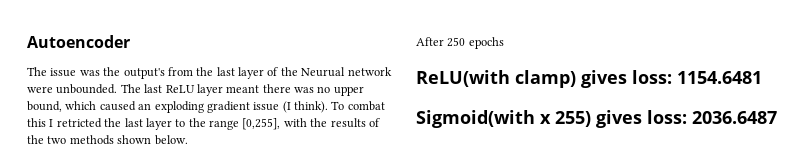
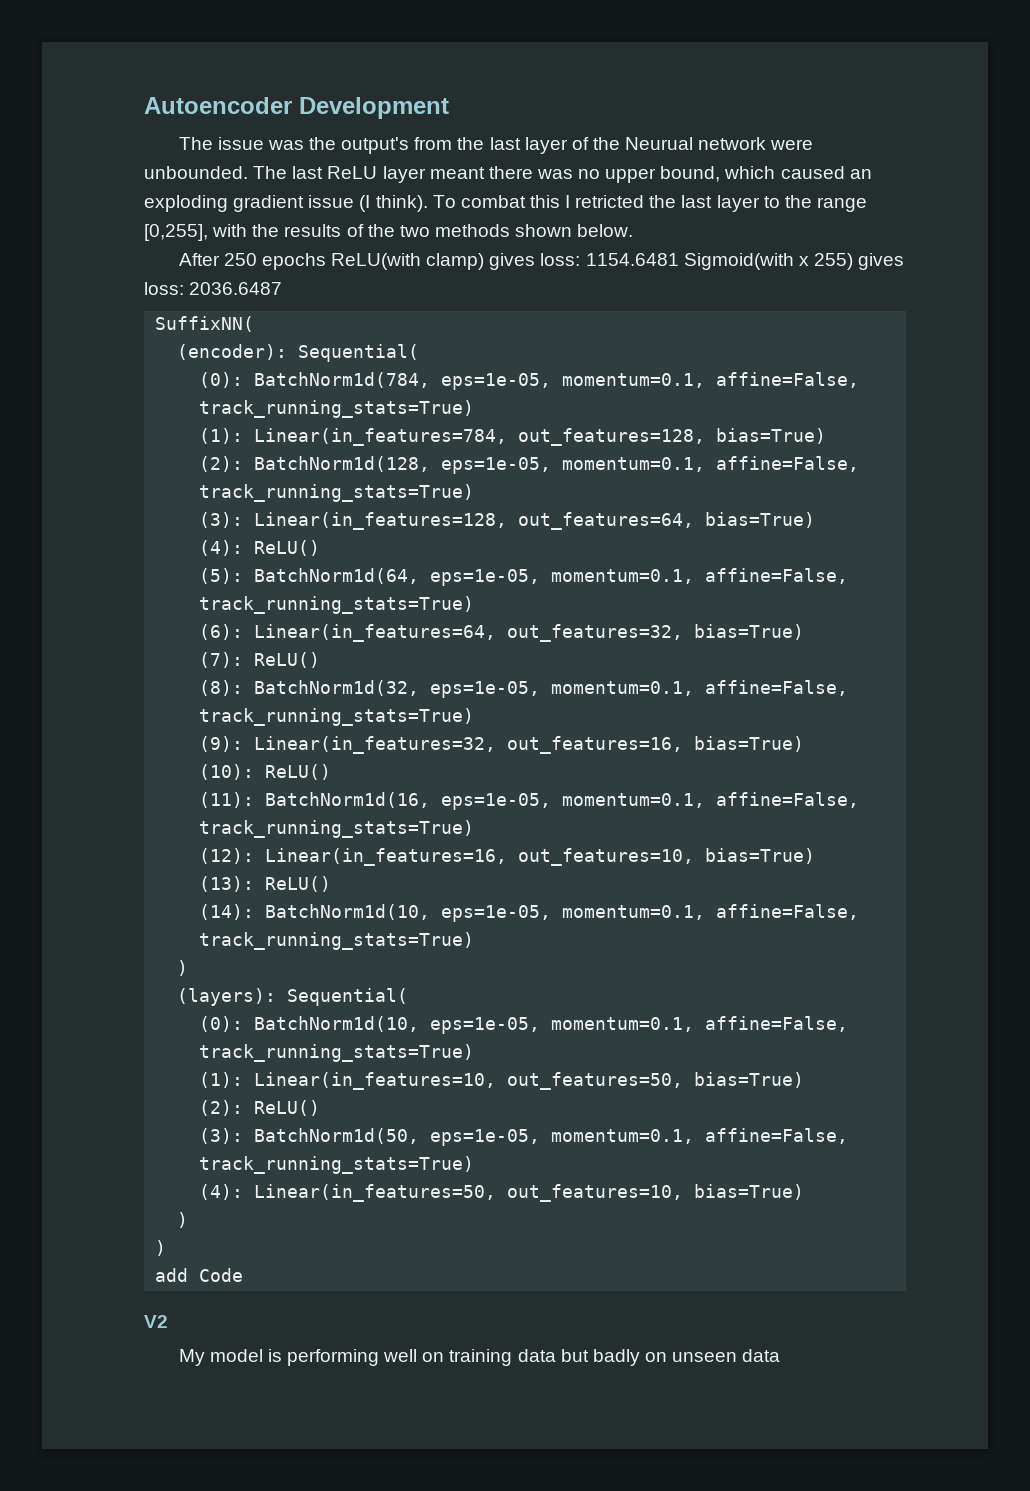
(130, 41) none -> [299,97,449,119] Development
(504, 43) // -> (326, 261) none
(762, 77) // -> (679, 259) none
(777, 117) none -> [155,316,255,332] [177,344,420,362] [199,372,860,390] [199,400,475,418] [199,428,827,446] [199,456,860,474] [199,484,475,502] [199,512,816,530] [199,540,321,556] [199,568,849,586] [199,596,475,614] [199,624,805,642] [199,652,321,668] [199,680,849,698] [199,708,475,726] [199,736,805,754] [199,764,332,780] [199,792,860,810] [199,820,475,838] [199,848,816,866] [199,876,332,892] [199,904,860,922] [199,932,475,950] [177,960,189,976] [177,988,409,1006] [199,1016,849,1034] [199,1044,475,1062] [199,1072,805,1090] [199,1100,321,1116] [199,1128,849,1146] [199,1156,475,1174] [199,1184,805,1202] [177,1212,189,1228] [155,1240,167,1256] [155,1268,244,1282] [144,1315,168,1328] [178,1349,781,1366] // SuffixNN( // (encoder): Sequential( // (0): BatchNorm1d(784, eps=1e-05, momentum=0.1, affine=False, track_running_stats=True) // (1): Linear(in_features=784, out_features=128, bias=True) // (2): BatchNorm1d(128, eps=1e-05, momentum=0.1, affine=False, track_running_stats=True) // (3): Linear(in_features=128, out_features=64, bias=True) // (4): ReLU() // (5): BatchNorm1d(64, eps=1e-05, momentum=0.1, affine=False, track_running_stats=True) // (6): Linear(in_features=64, out_features=32, bias=True) // (7): ReLU() // (8): BatchNorm1d(32, eps=1e-05, momentum=0.1, affine=False, track_running_stats=True) // (9): Linear(in_features=32, out_features=16, bias=True) // (10): ReLU() // (11): BatchNorm1d(16, eps=1e-05, momentum=0.1, affine=False, track_running_stats=True) // (12): Linear(in_features=16, out_features=10, bias=True) // (13): ReLU() // (14): BatchNorm1d(10, eps=1e-05, momentum=0.1, affine=False, track_running_stats=True) // ) // (layers): Sequential( // (0): BatchNorm1d(10, eps=1e-05, momentum=0.1, affine=False, track_running_stats=True) // (1): Linear(in_features=10, out_features=50, bias=True) // (2): ReLU() // (3): BatchNorm1d(50, eps=1e-05, momentum=0.1, affine=False, track_running_stats=True) // (4): Linear(in_features=50, out_features=10, bias=True) // ) // ) // add Code // V2 // My model is performing well on training data but badly on unseen data

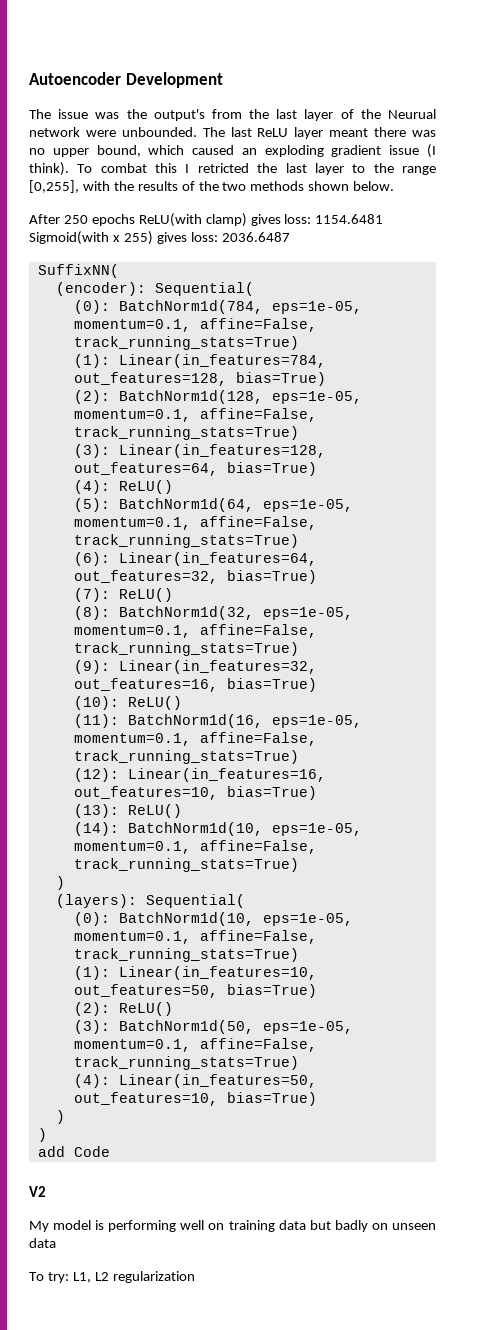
(781, 1355) none -> [29,1271,195,1283] // To try: L1, L2 regularization

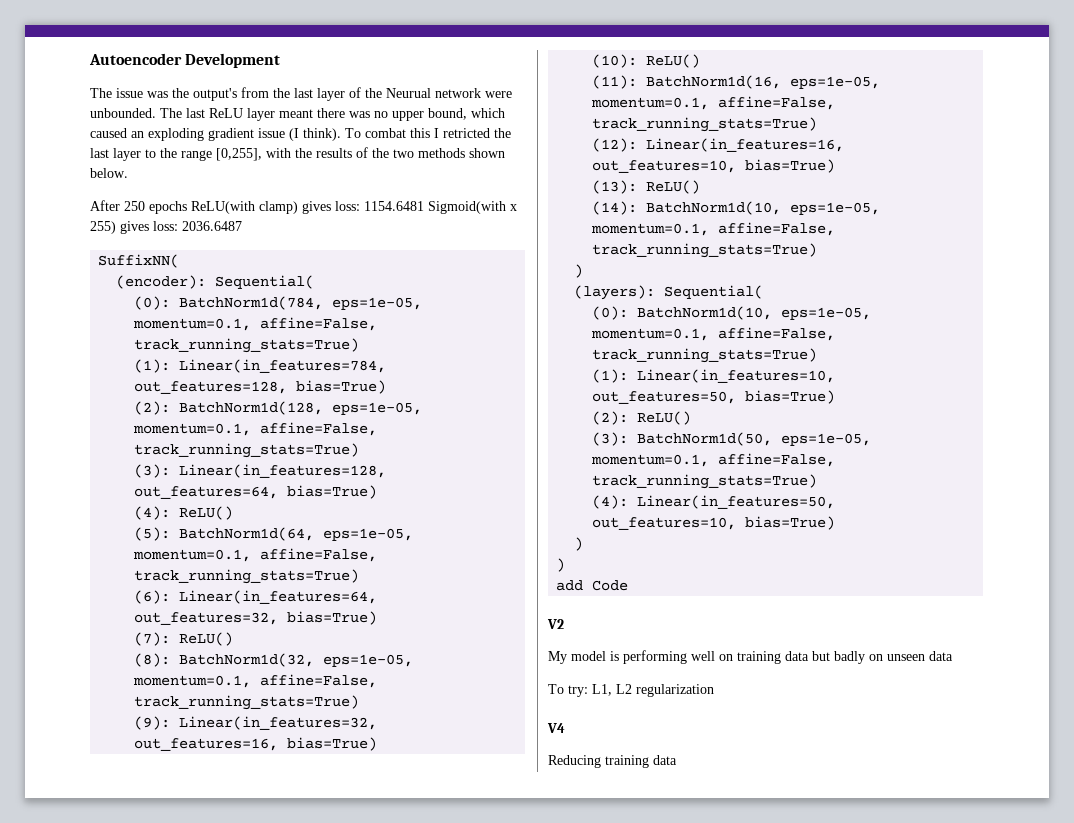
(195, 1277) none -> [547,723,565,733] [548,755,677,768] // V4 // Reducing training data

